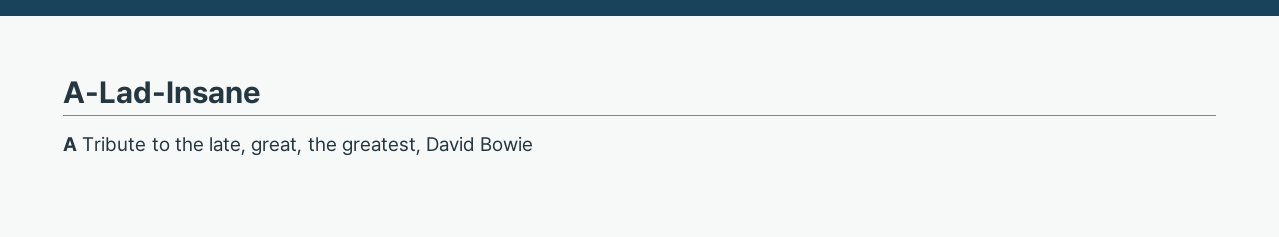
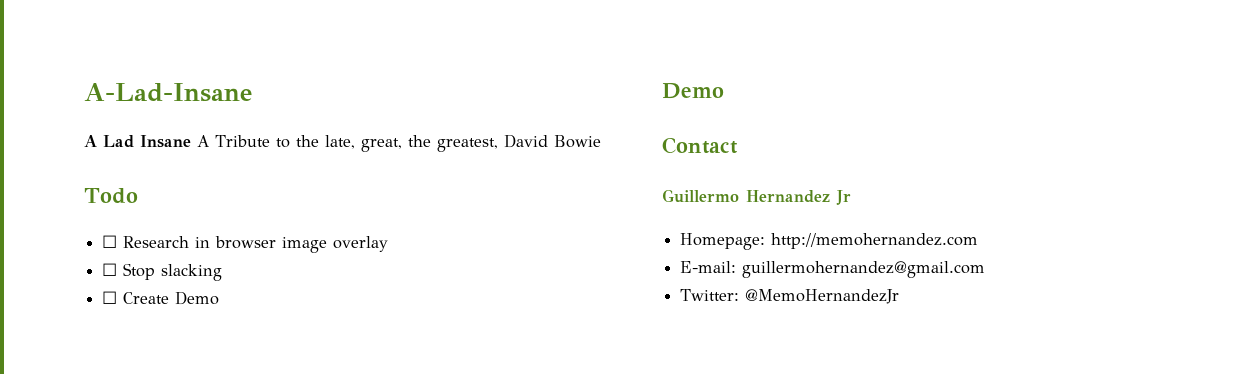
(77, 144) none -> [103,135,209,148] Lad Insane A
(534, 144) none -> [84,188,138,204] [102,235,389,253] [102,263,223,281] [102,291,220,305] [662,83,724,99] [662,137,738,154] [662,189,851,205] [680,233,979,250] [680,261,986,278] [680,289,900,304] // Todo // ☐ Research in browser image overlay // ☐ Stop slacking // ☐ Create Demo // Demo // Contact // Guillermo Hernandez Jr // Homepage: http://memohernandez.com // E-mail: guillermohernandez@gmail.com // Twitter: @MemoHernandezJr

